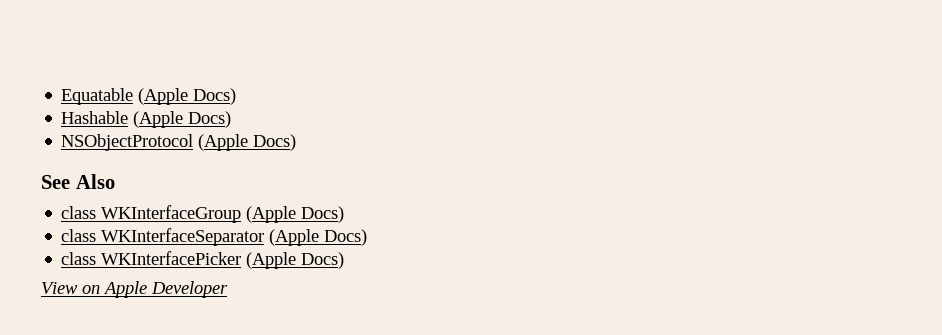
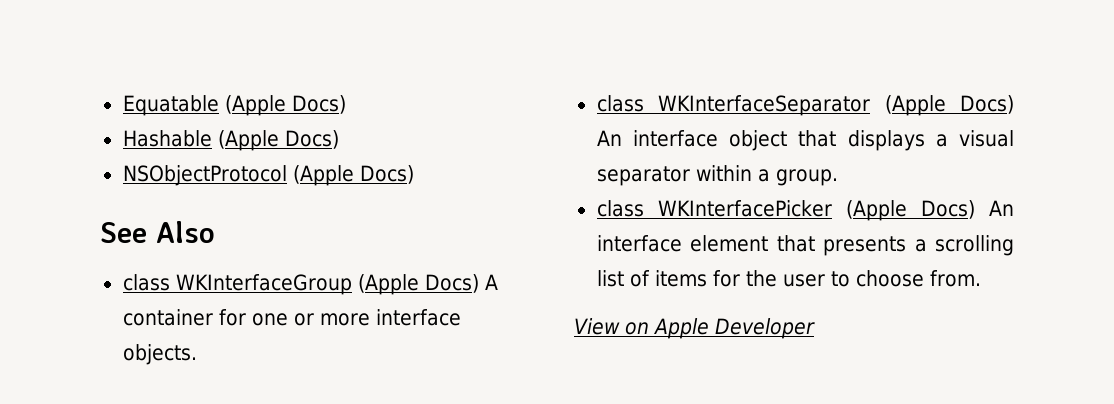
[61,228,368,246] [61,251,345,269] // class WKInterfaceSeparator (Apple Docs) // class WKInterfacePicker (Apple Docs) -> [484,274,498,290] [122,309,461,326] [122,344,197,365] [596,95,1014,116] [596,130,1014,151] [596,165,838,186] [596,200,1014,221] [596,235,1014,256] [596,270,981,287] A container for one or more interface objects. // class WKInterfaceSeparator (Apple Docs) An interface object that displays a visual separator within a group. // class WKInterfacePicker (Apple Docs) An interface element that presents a scrolling list of items for the user to choose from.

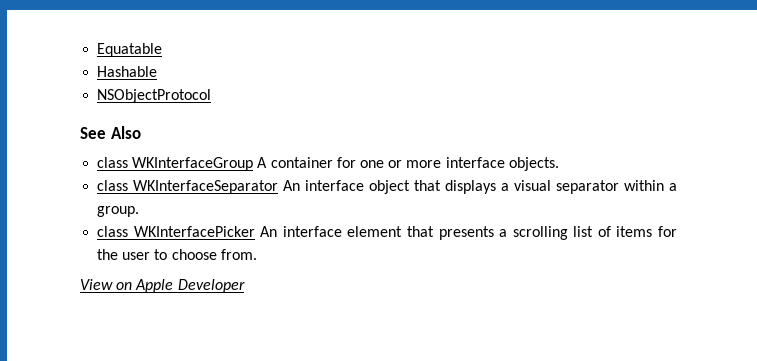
[224,95,346,116] (Apple Docs) -> (163, 50) none
[217,130,339,151] (Apple Docs) -> (158, 71) none
[292,165,414,186] (Apple Docs) -> (212, 96) none
[357,274,479,295] (Apple Docs) -> (254, 164) none
[884,95,1014,116] (Apple Docs) -> (279, 187) none
[845,200,975,221] (Apple Docs) -> (255, 231) none

